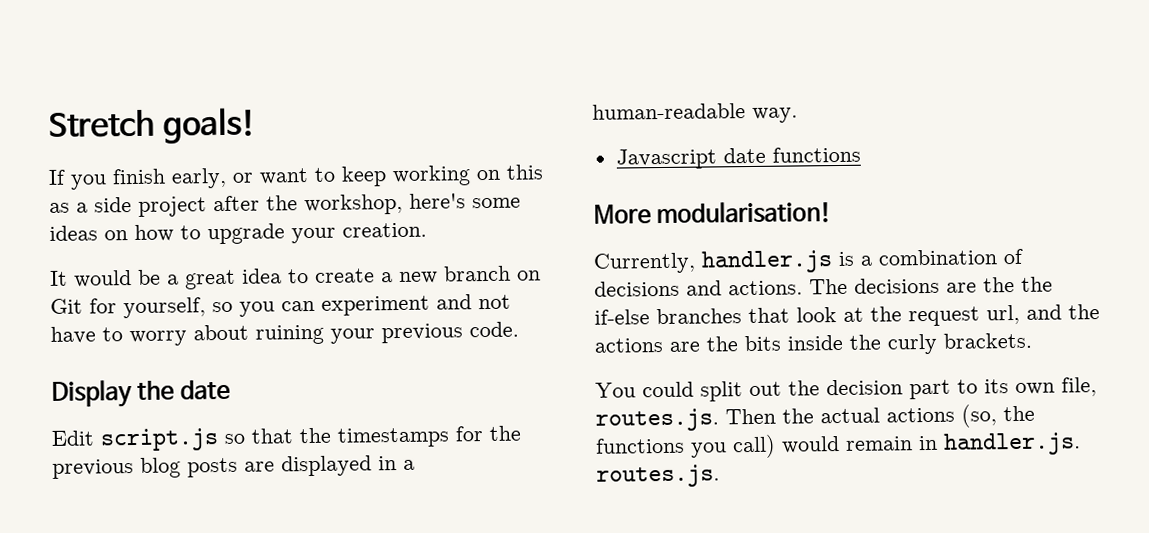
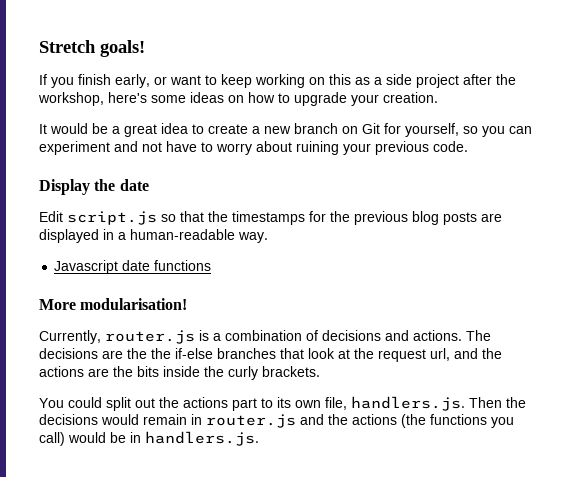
[701,250,833,274] handler.js -> [105,330,195,344] router.js
[826,379,903,396] decision -> [183,397,228,408] actions
[595,408,719,432] routes.js. -> [351,396,465,411] handlers.js.
[820,404,1035,428] [595,432,1081,459] [596,464,720,488] actual actions (so, the functions you call) would remain in handler.js. routes.js. -> [39,414,514,428] [39,431,259,446] decisions would remain in router.js and the actions (the functions you call) would be in handlers.js.

